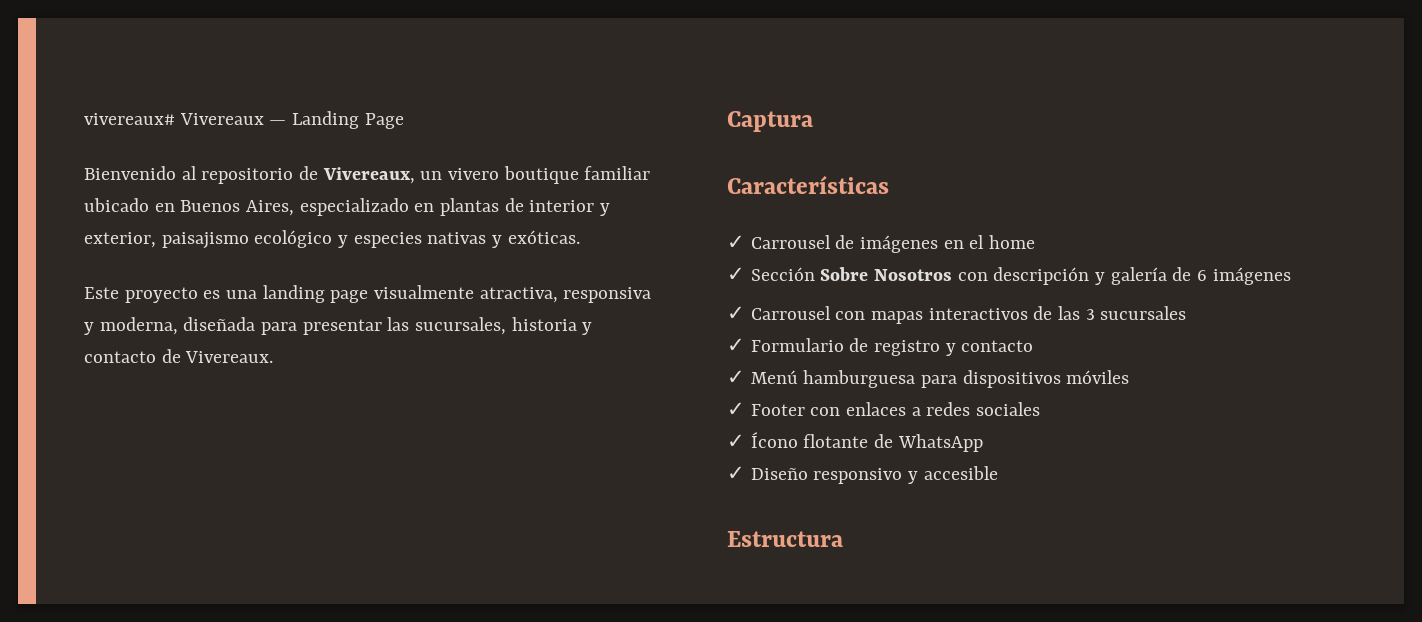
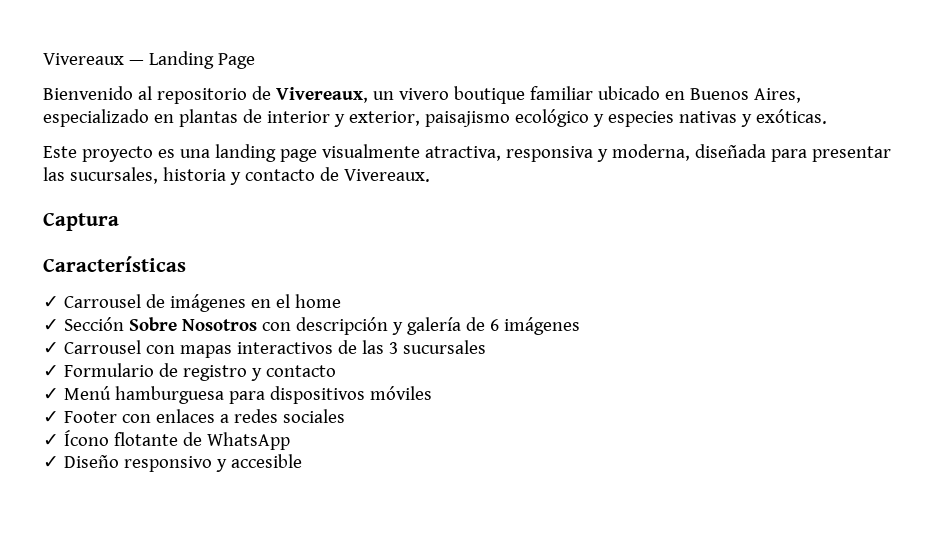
[84,113,175,125] vivereaux# -> (43, 59) none
[727,531,843,547] // Estructura -> (302, 461) none

